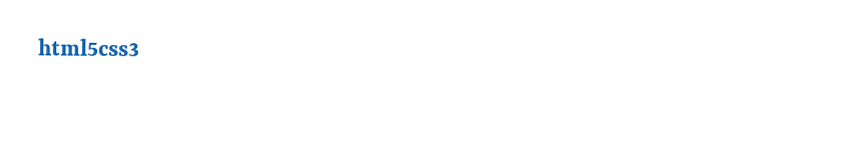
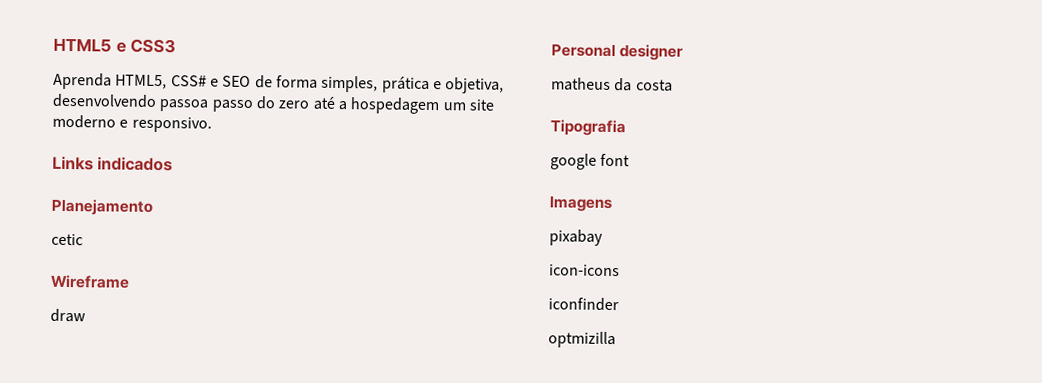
[38,38,140,57] html5css3 -> [53,37,177,54] [53,72,505,94] [52,93,495,115] [52,114,212,133] [52,155,174,172] [51,198,153,216] [51,233,83,246] [50,274,130,289] [50,308,86,323] [551,44,684,61] [551,77,673,92] [550,119,626,137] [550,153,631,170] [549,196,612,212] [549,229,603,246] [549,264,620,277] [548,297,619,312] [548,331,616,349] HTML5 e CSS3 // Aprenda HTML5, CSS# e SEO de forma simples, prática e objetiva, desenvolvendo passoa passo do zero até a hospedagem um site moderno e responsivo. // Links indicados // Planejamento // cetic // Wireframe // draw // Personal designer // matheus da costa // Tipografia // google font // Imagens // pixabay // icon-icons // iconfinder // optmizilla

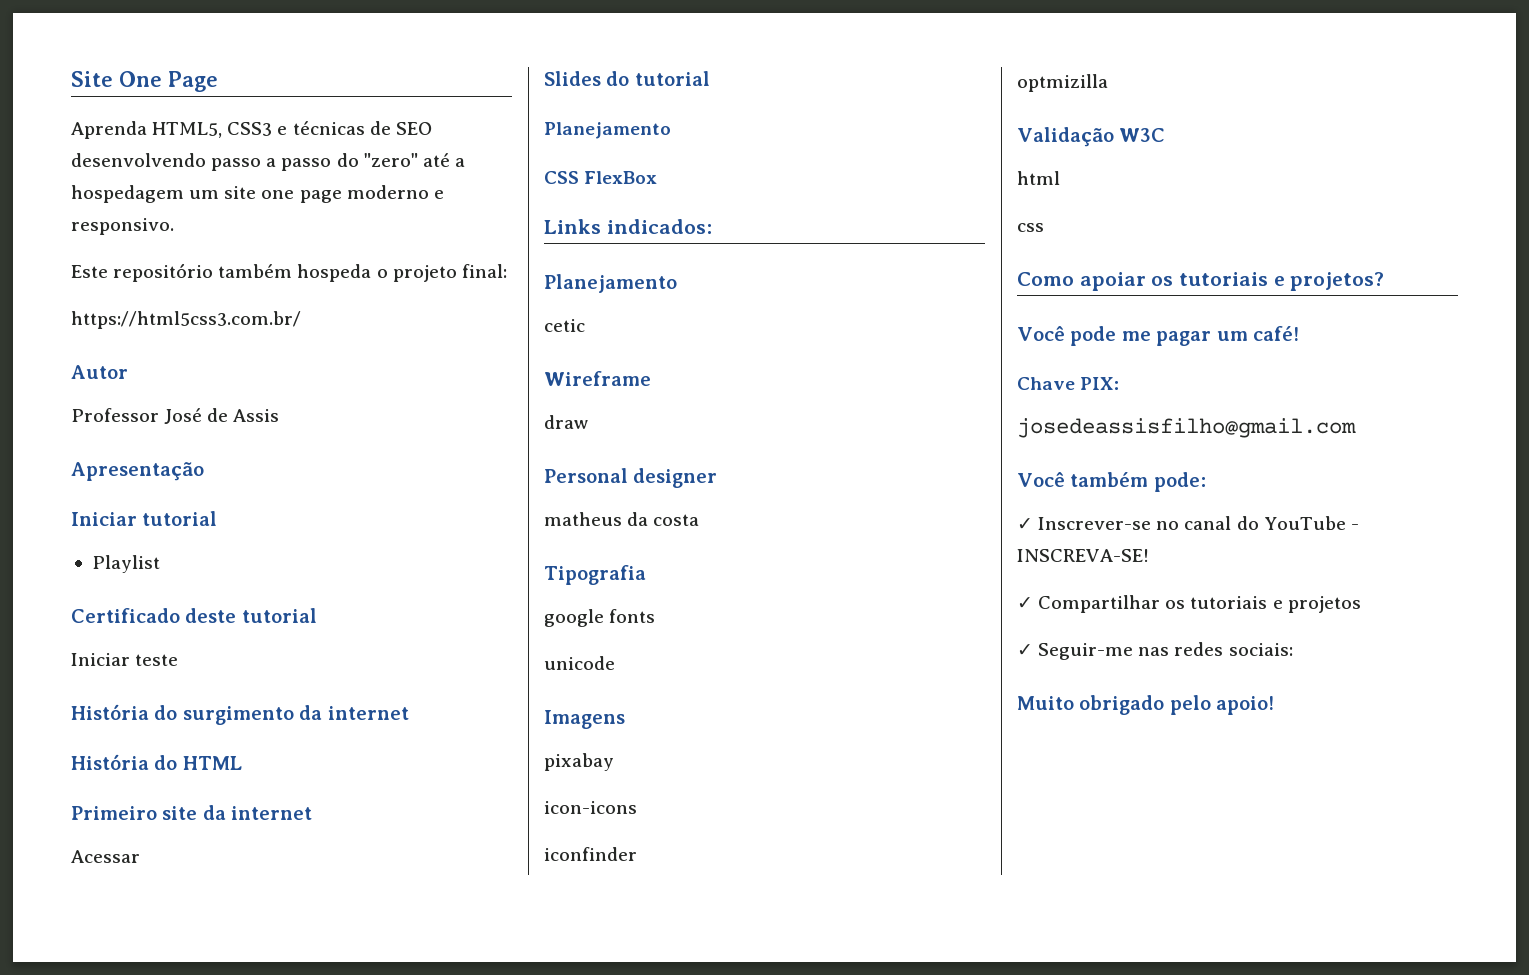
[53,37,177,54] HTML5 e CSS3 -> [71,71,218,92] Site One Page
[170,75,505,94] [52,93,209,112] CSS# e SEO de forma simples, prática e objetiva, desenvolvendo passoa -> [227,121,432,136] [71,153,277,171] CSS3 e técnicas de SEO desenvolvendo passo a
[278,100,310,109] zero -> [363,153,418,167] "zero"
(495, 105) none -> [261,190,342,203] one page
(212, 124) none -> [71,263,507,282] [71,311,301,329] [71,365,128,379] [71,408,280,424] [71,462,204,481] [71,511,218,526] [91,555,160,573] [71,608,317,623] [71,653,179,666] [71,704,409,725] [71,754,242,770] [71,805,313,820] [71,850,140,863] [544,71,710,86] [544,122,671,139] [544,171,658,184] // Este repositório também hospeda o projeto final: // https://html5css3.com.br/ // Autor // Professor José de Assis // Apresentação // Iniciar tutorial // Playlist // Certificado deste tutorial // Iniciar teste // História do surgimento da internet // História do HTML // Primeiro site da internet // Acessar // Slides do tutorial // Planejamento // CSS FlexBox
[97,156,174,172] indicados -> [606,219,712,234] indicados:
[600,153,631,167] font -> [609,609,656,623] [544,656,615,670] fonts // unicode
(616, 340) none -> [1017,127,1166,147] [1017,171,1060,185] [1017,223,1044,232] [1017,272,1385,291] [1017,326,1299,346] [1017,377,1120,390] [1017,418,1356,438] [1017,472,1206,492] [1017,516,1359,530] [1017,549,1149,562] [1017,595,1361,613] [1017,642,1293,660] [1017,695,1275,715] // Validação W3C // html // css // Como apoiar os tutoriais e projetos? // Você pode me pagar um café! // Chave PIX: // josedeassisfilho@gmail.com // Você também pode: // ✓ Inscrever-se no canal do YouTube - INSCREVA-SE! // ✓ Compartilhar os tutoriais e projetos // ✓ Seguir-me nas redes sociais: // Muito obrigado pelo apoio!

